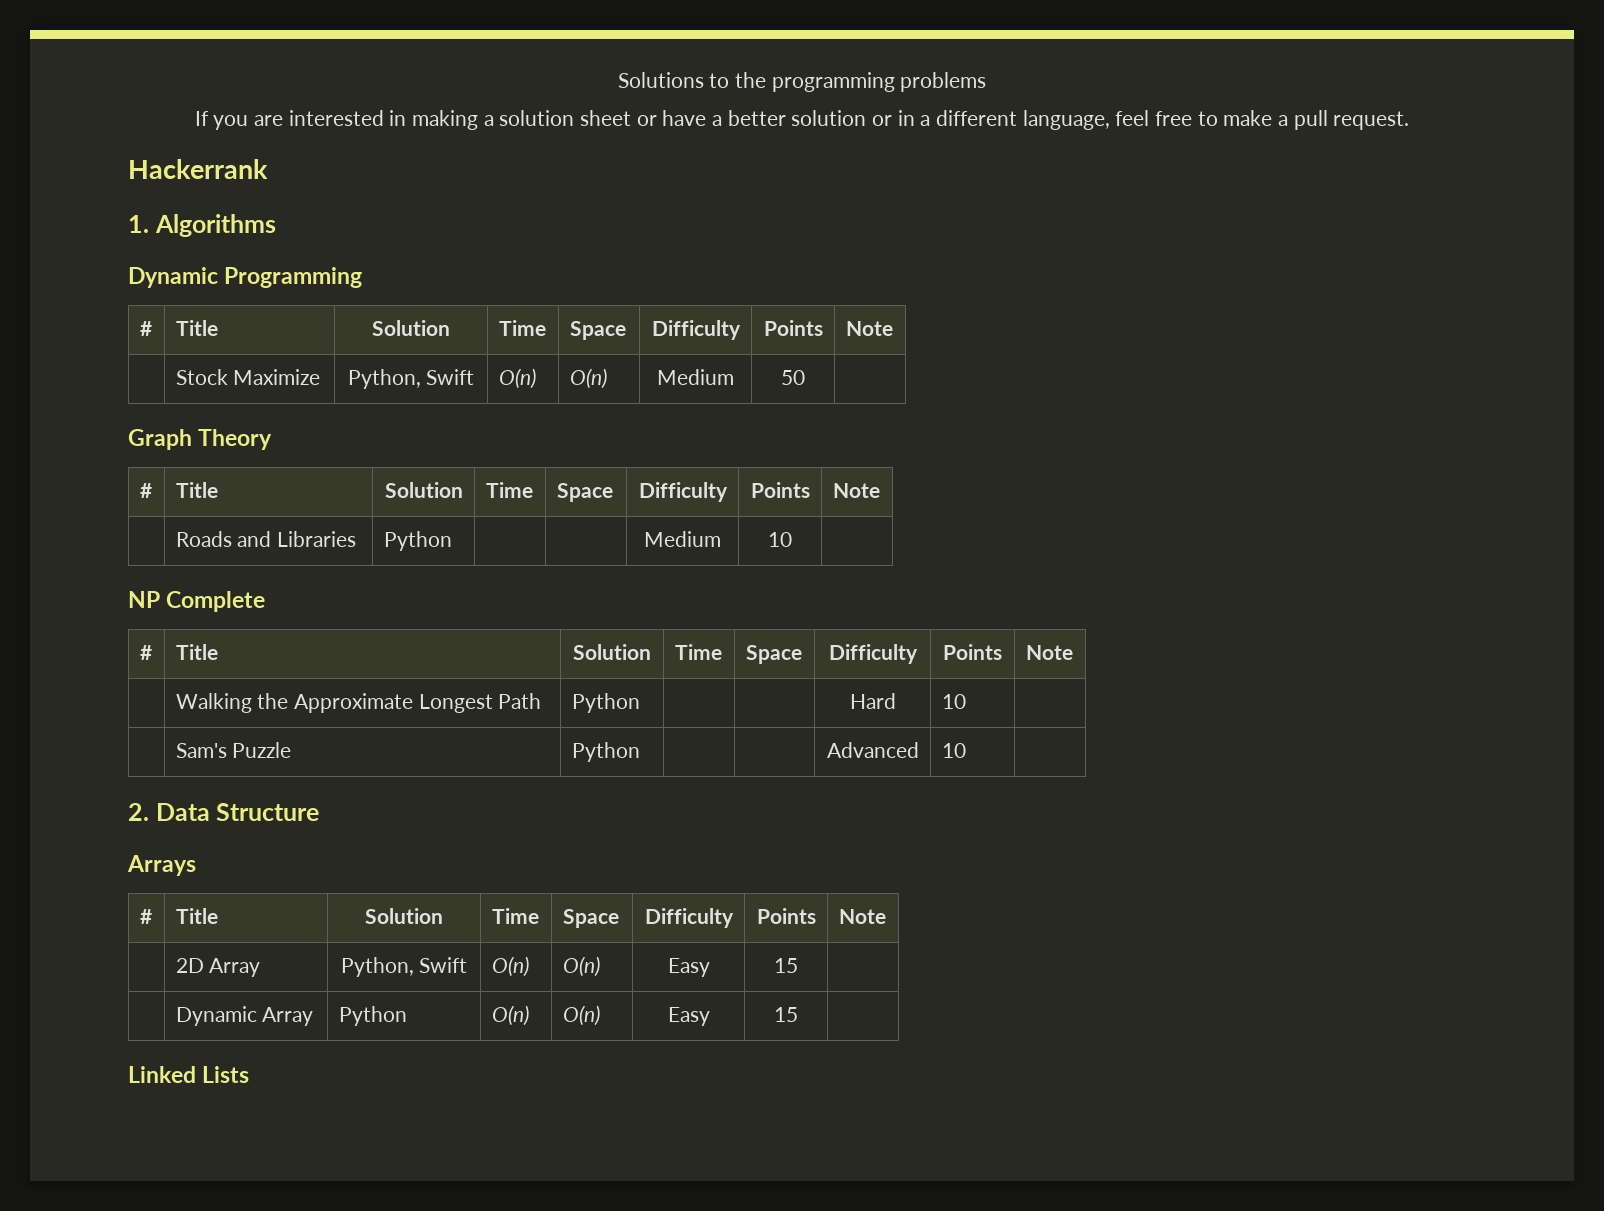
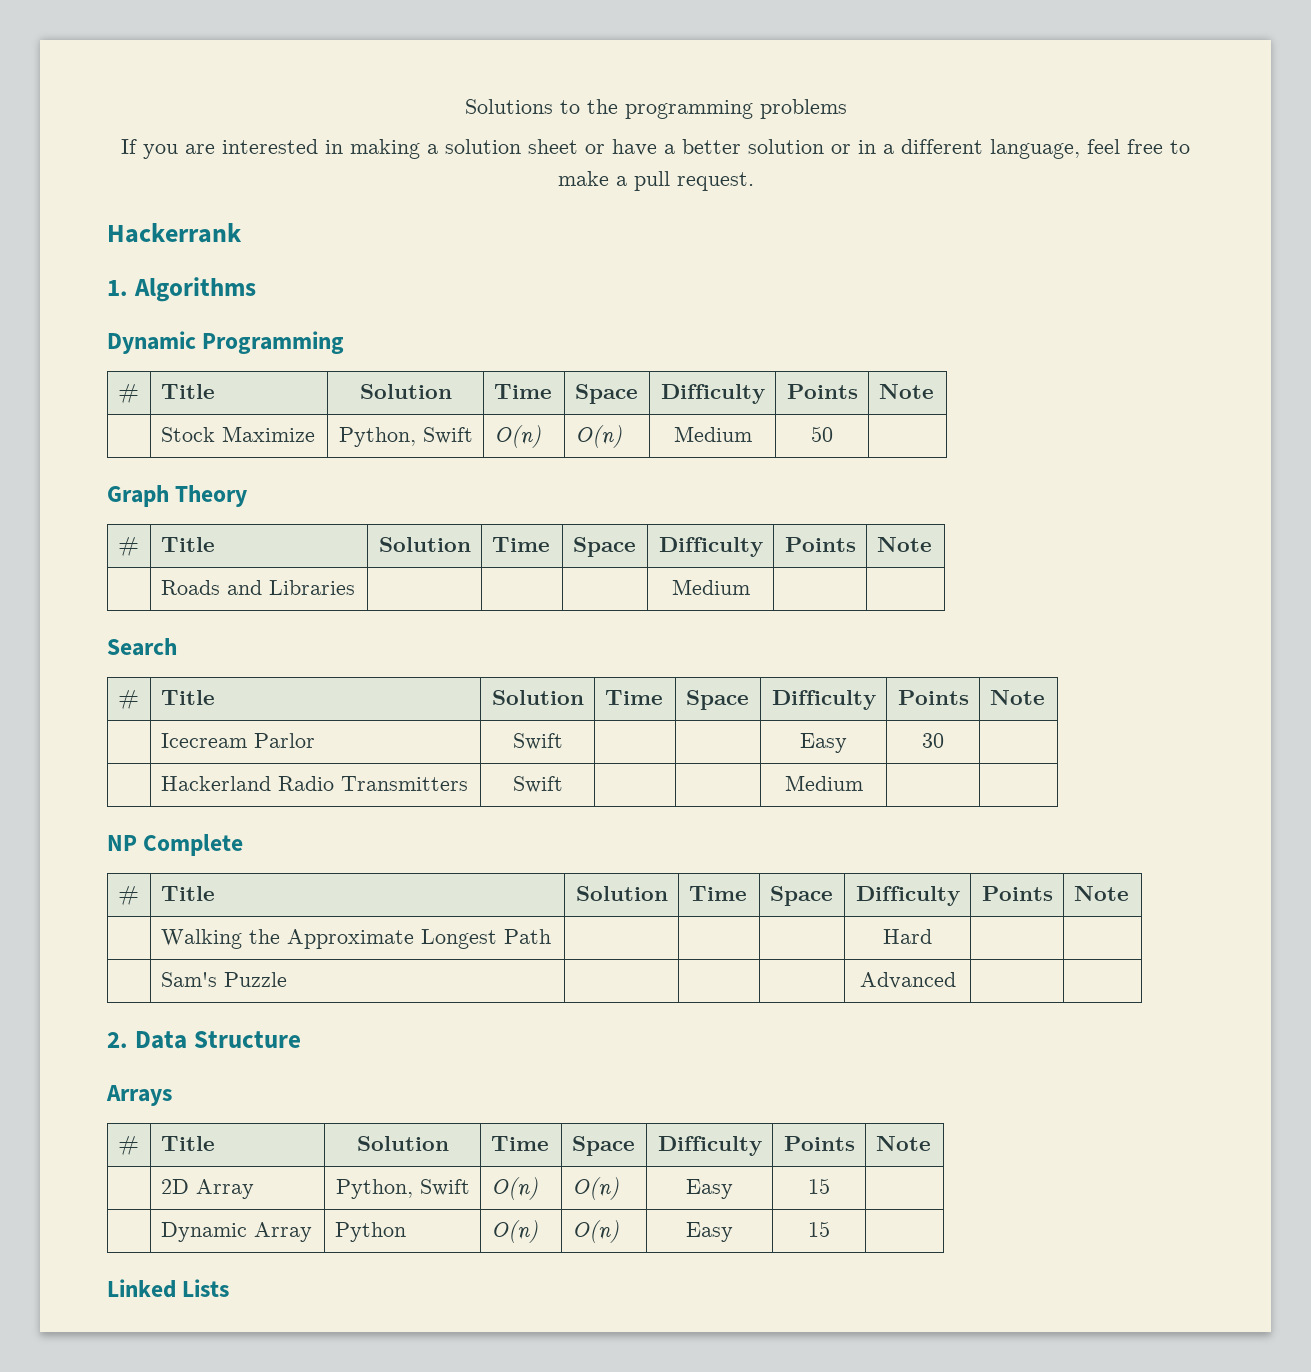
[383,531,452,551] [644,531,721,547] [768,532,792,547] Python | | | Medium | 10 -> [671,579,750,595] [107,638,177,656] [117,690,139,710] [160,690,215,705] [491,690,584,705] [604,690,663,705] [685,690,749,710] [771,690,876,710] [897,690,969,705] [989,690,1045,705] [160,733,315,748] [512,733,563,750] [800,733,847,753] [922,733,944,748] [160,776,468,791] [512,776,563,793] [784,775,863,791] | | | Medium | | // Search // # | Title | Solution | Time | Space | Difficulty | Points | Note // | Icecream Parlor | Swift | | | Easy | 30 | // | Hackerland Radio Transmitters | Swift | | | Medium |
[571,693,640,713] Python -> (551, 936) none
[941,694,966,709] 10 -> (932, 936) none
[571,742,640,762] Python -> (287, 979) none
[941,743,966,758] 10 -> (956, 980) none

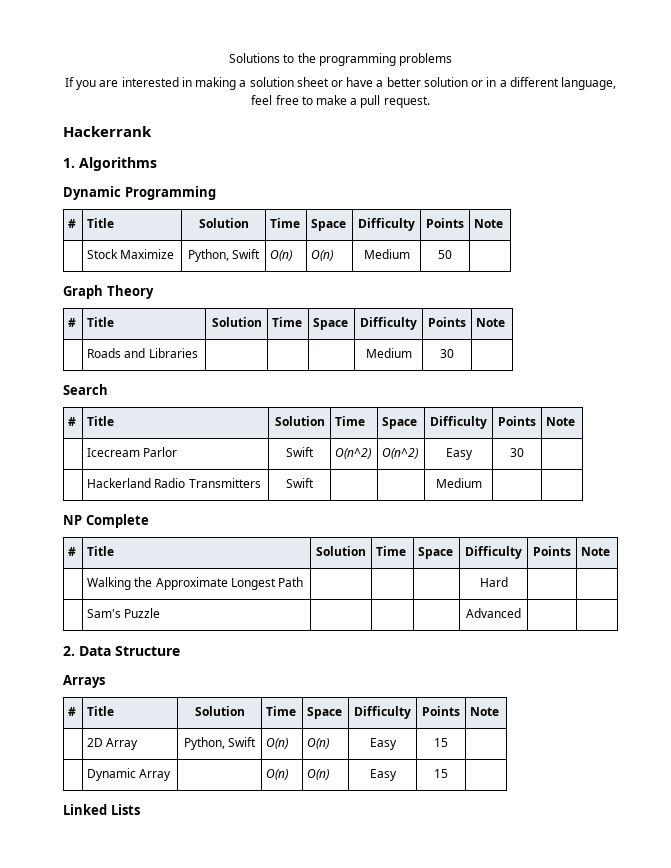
(750, 587) none -> [440,349,454,358] 30
(563, 741) | -> [335,448,372,459] [382,448,419,459] O(n^2) | O(n^2)
[334,1222,406,1242] Python -> (172, 775) none

